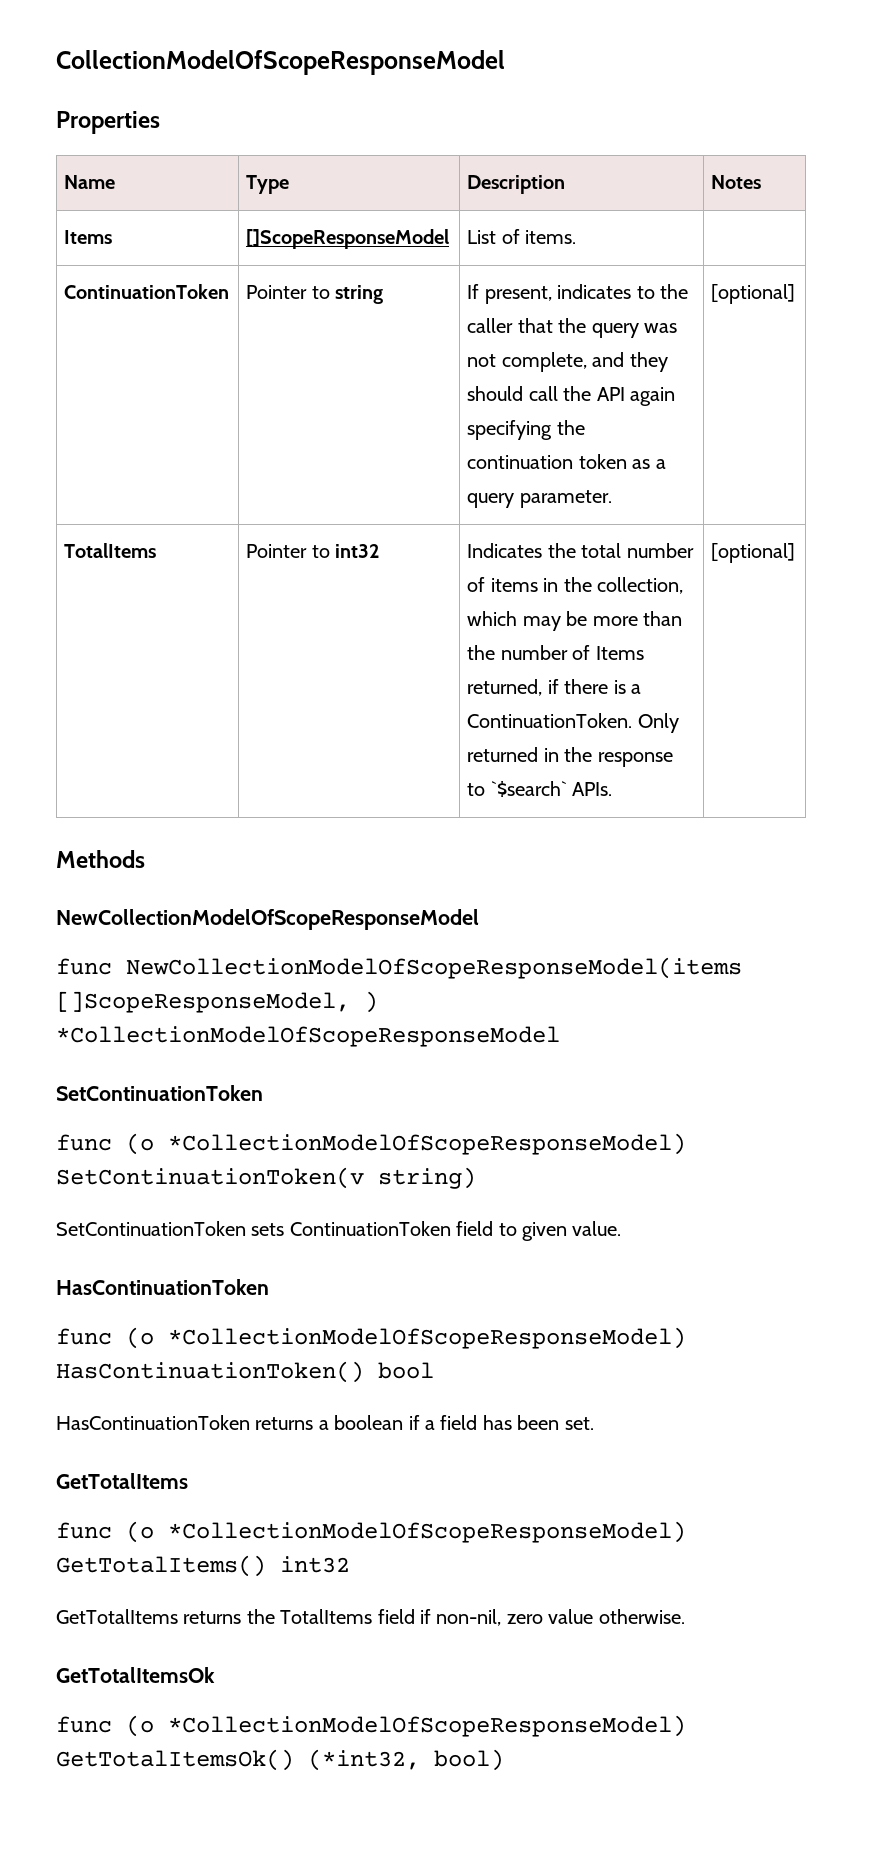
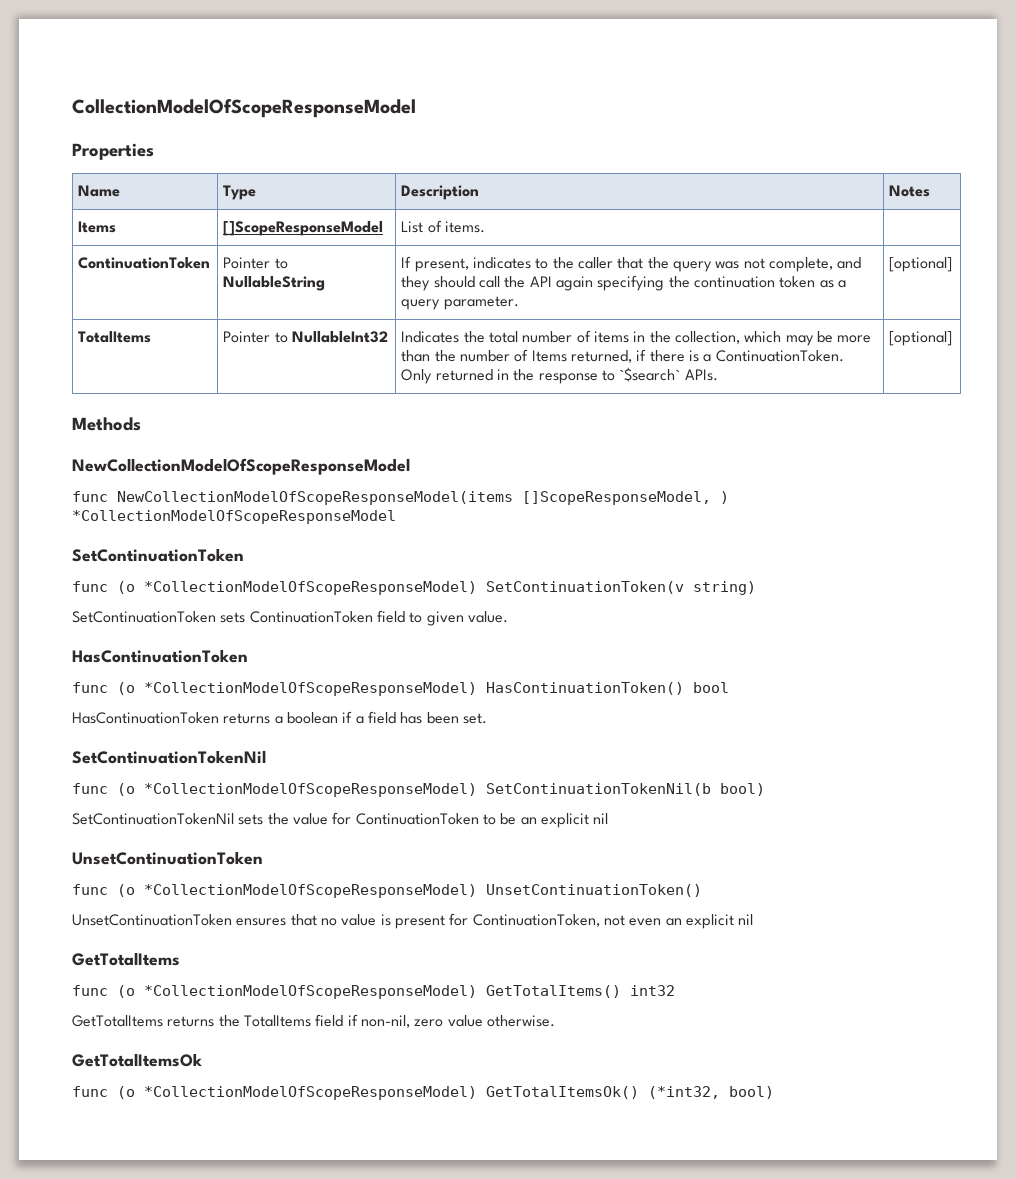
[335,285,384,304] string -> [223,276,326,291] NullableString
[335,544,381,558] int32 -> [292,331,389,343] NullableInt32
(594, 1423) none -> [72,750,266,764] [72,783,765,797] [72,812,609,828] [72,851,263,865] [72,884,702,898] [72,913,754,929] // SetContinuationTokenNil // func (o *CollectionModelOfScopeResponseModel) SetContinuationTokenNil(b bool) // SetContinuationTokenNil sets the value for ContinuationToken to be an explicit nil // UnsetContinuationToken // func (o *CollectionModelOfScopeResponseModel) UnsetContinuationToken() // UnsetContinuationToken ensures that no value is present for ContinuationToken, not even an explicit nil

